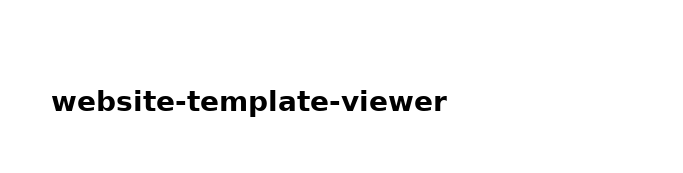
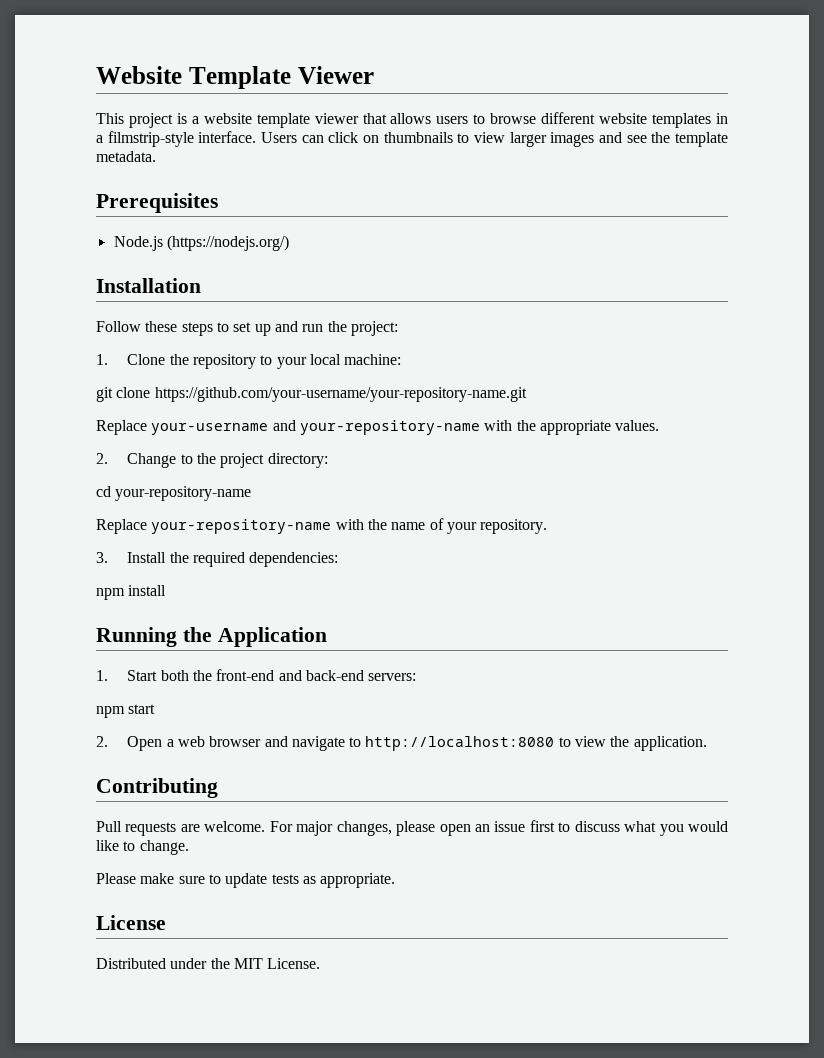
[51,90,447,117] website-template-viewer -> [96,66,374,89] [96,112,729,128] [96,131,728,147] [96,151,156,162] [96,193,218,213] [113,235,289,251] [96,278,201,293] [96,321,398,336] [96,354,402,369] [96,387,527,402] [96,420,660,435] [96,453,328,468] [96,486,252,501] [96,518,548,534] [96,552,339,567] [96,585,167,600] [96,627,327,647] [96,669,417,681] [96,704,156,718] [96,736,707,751] [96,778,218,798] [96,820,728,836] [96,840,189,855] [96,873,396,888] [96,915,166,930] [96,958,321,969] Website Template Viewer // This project is a website template viewer that allows users to browse different website templates in a filmstrip-style interface. Users can click on thumbnails to view larger images and see the template metadata. // Prerequisites // Node.js (https://nodejs.org/) // Installation // Follow these steps to set up and run the project: // 1. Clone the repository to your local machine: // git clone https://github.com/your-username/your-repository-name.git // Replace your-username and your-repository-name with the appropriate values. // 2. Change to the project directory: // cd your-repository-name // Replace your-repository-name with the name of your repository. // 3. Install the required dependencies: // npm install // Running the Application // 1. Start both the front-end and back-end servers: // npm start // 2. Open a web browser and navigate to http://localhost:8080 to view the application. // Contributing // Pull requests are welcome. For major changes, please open an issue first to discuss what you would like to change. // Please make sure to update tests as appropriate. // License // Distributed under the MIT License.

